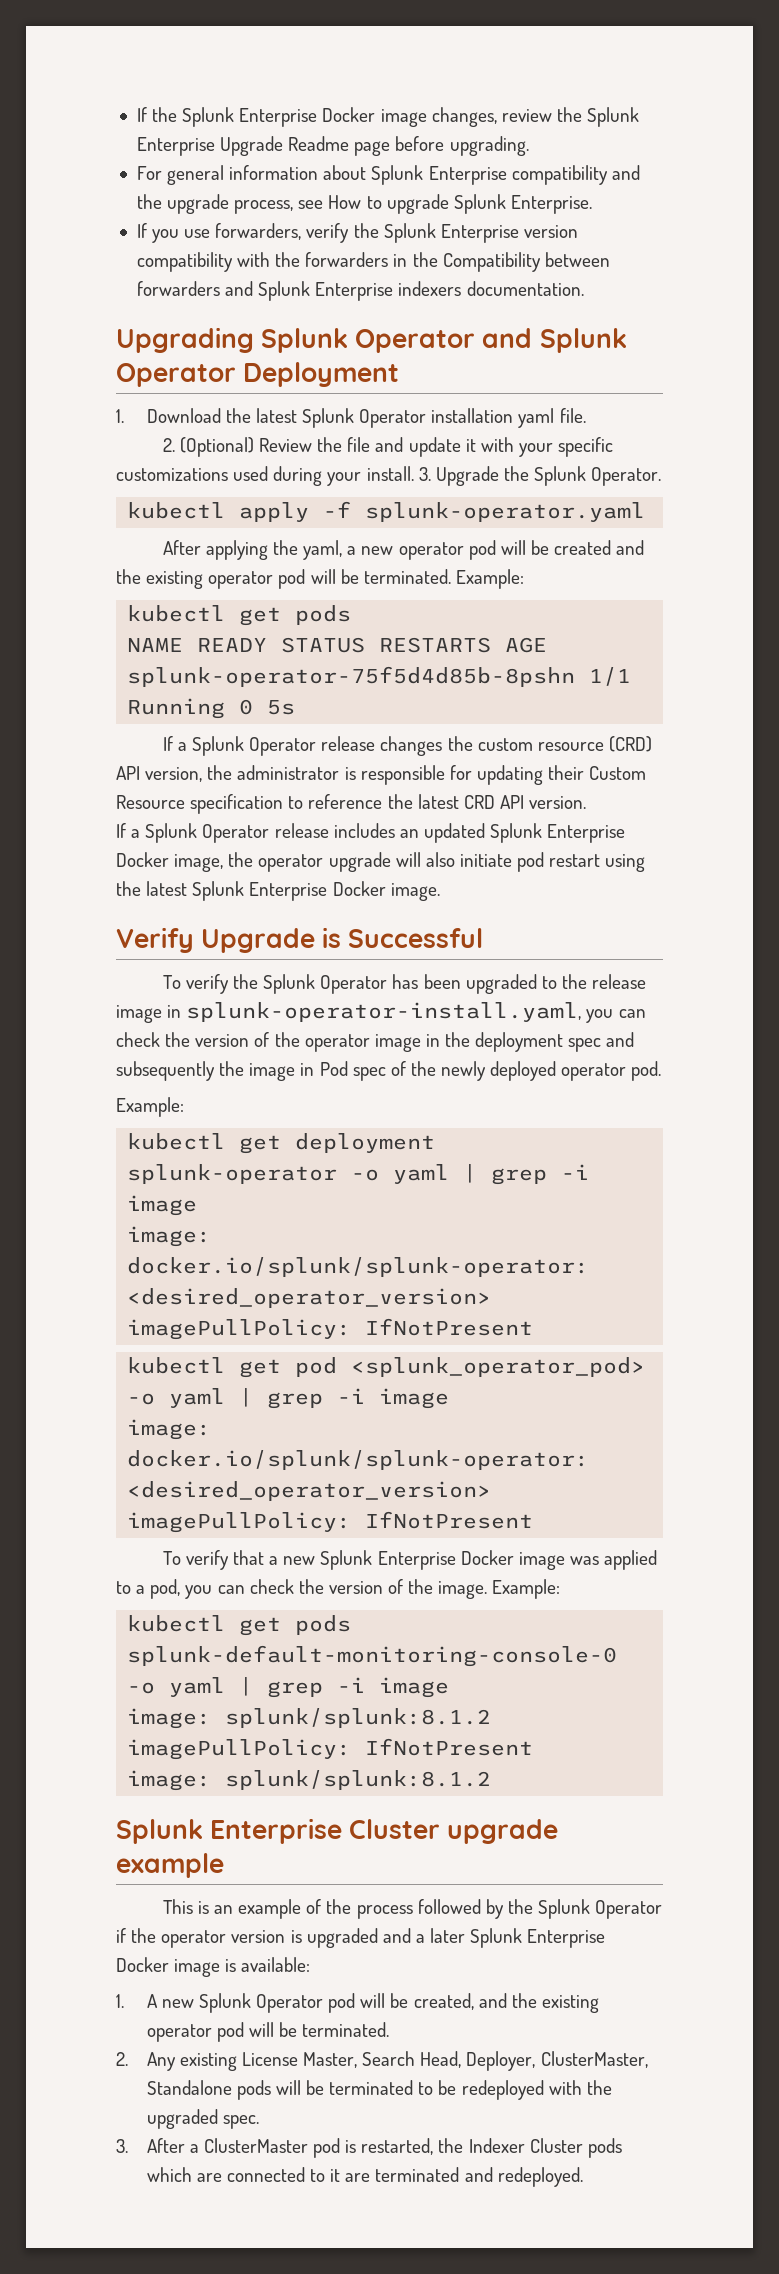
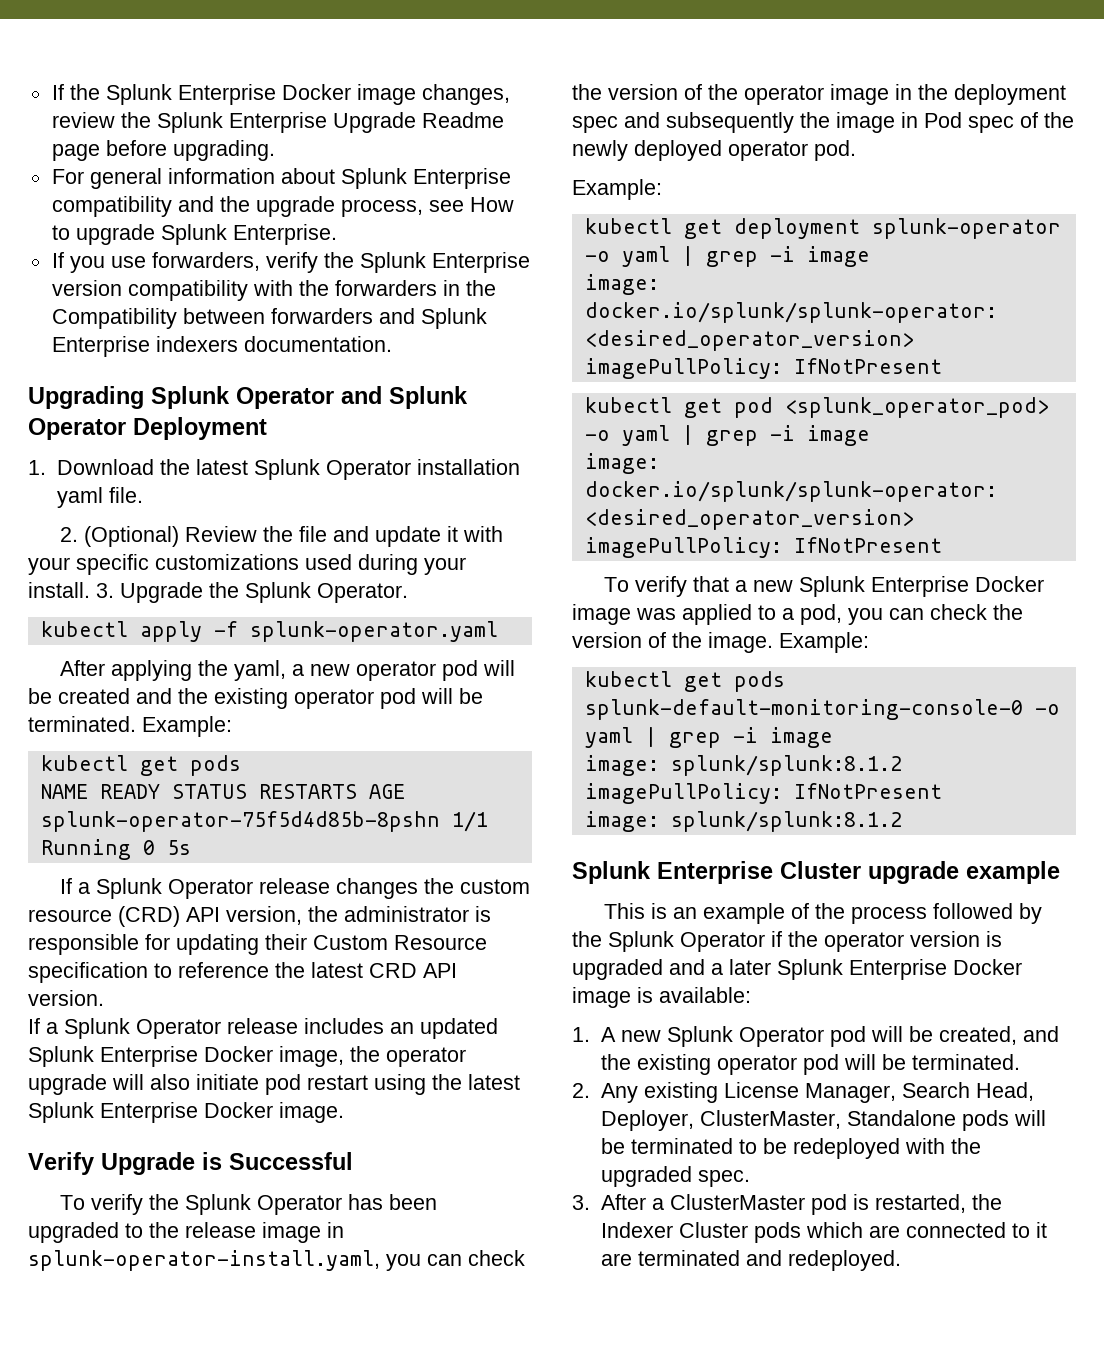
[303,2052,358,2068] Master, -> [805,1083,897,1103] Manager,

